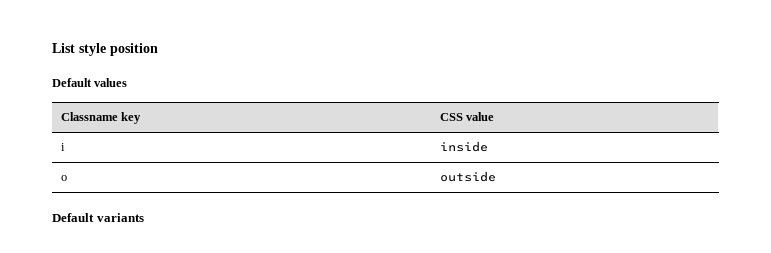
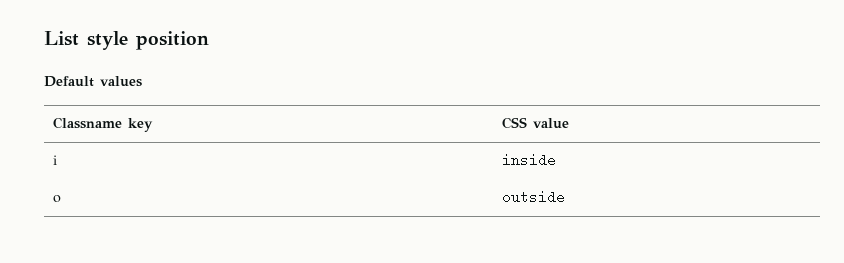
[52,213,144,222] // Default variants -> (565, 197) none

